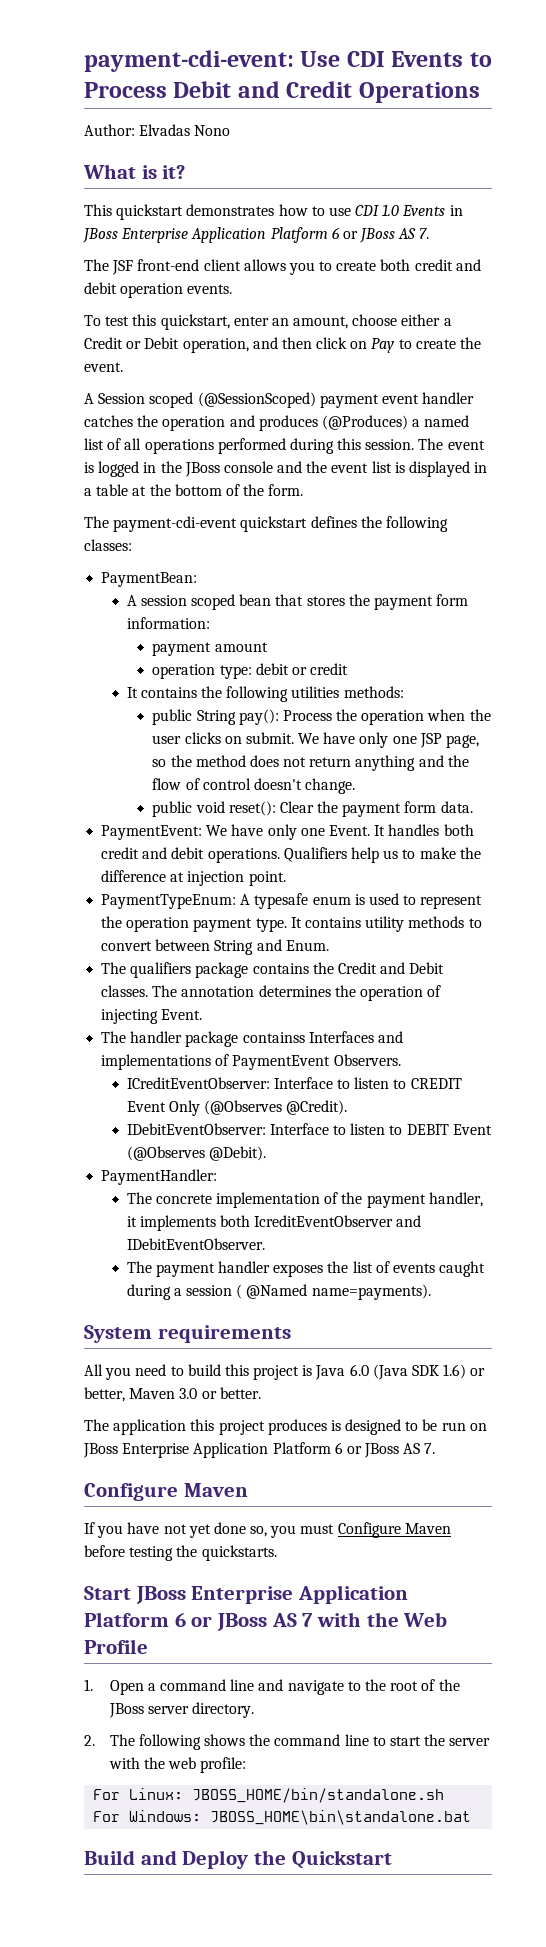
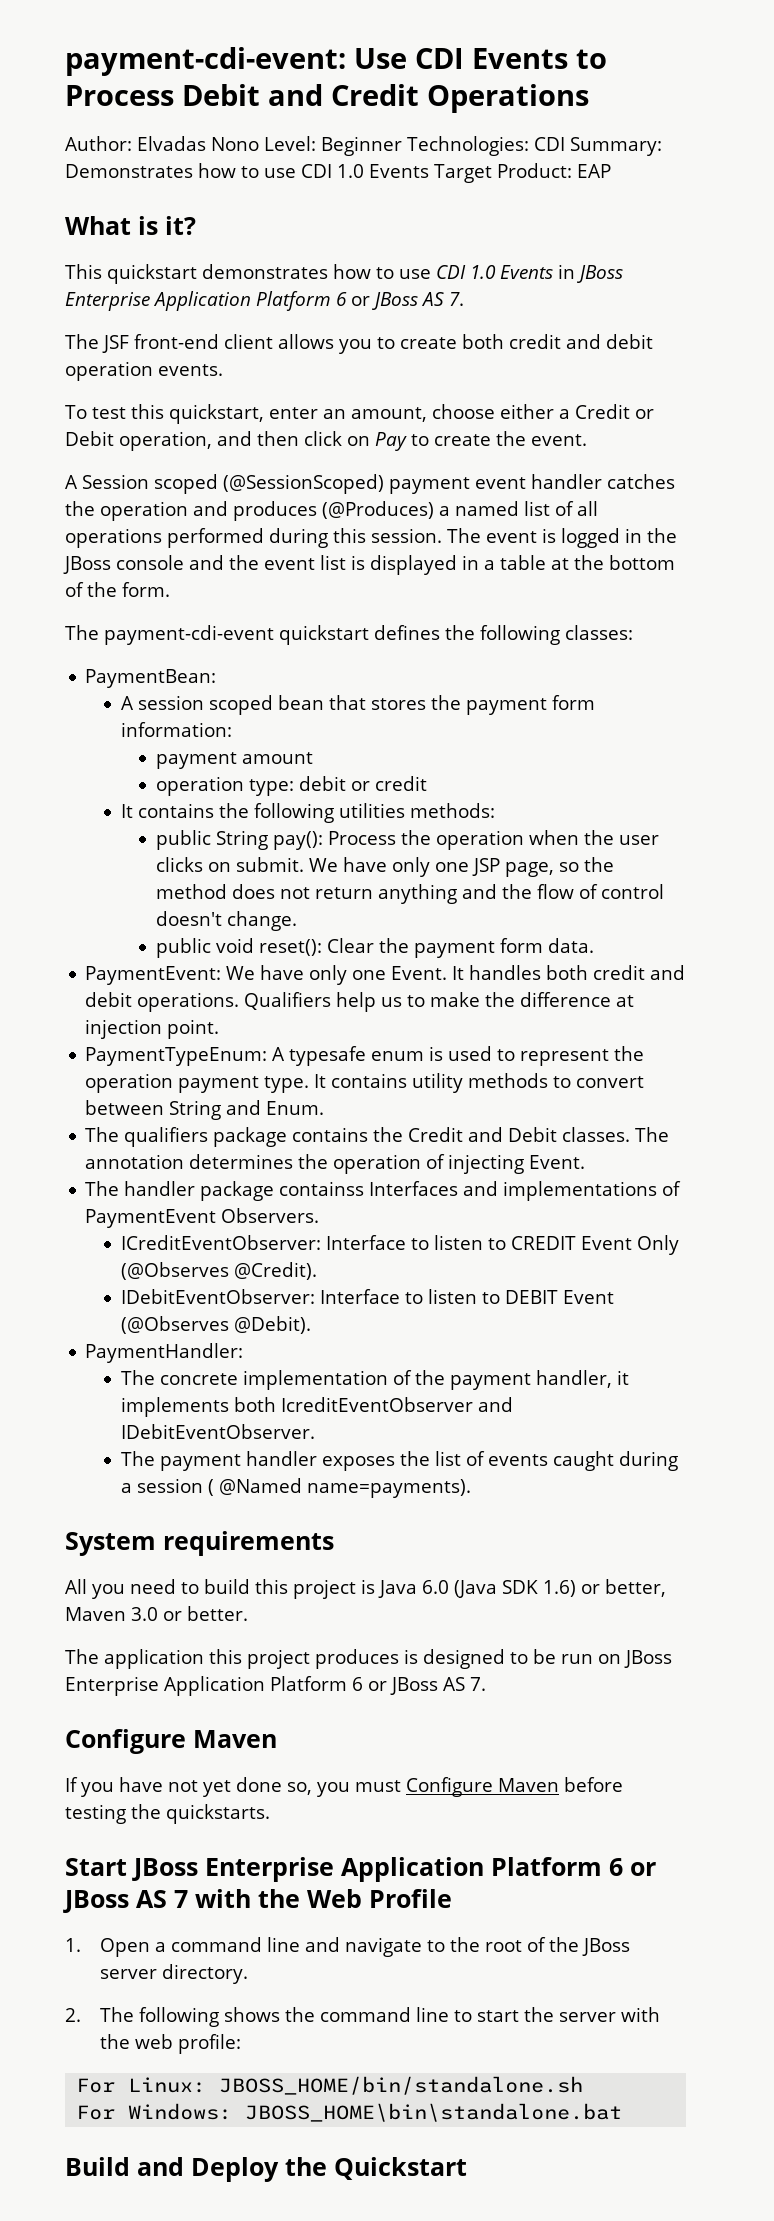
(231, 130) none -> [264,136,662,156] [65,163,611,183] Level: Beginner Technologies: CDI Summary: Demonstrates how to use CDI 1.0 Events Target Product: EAP

